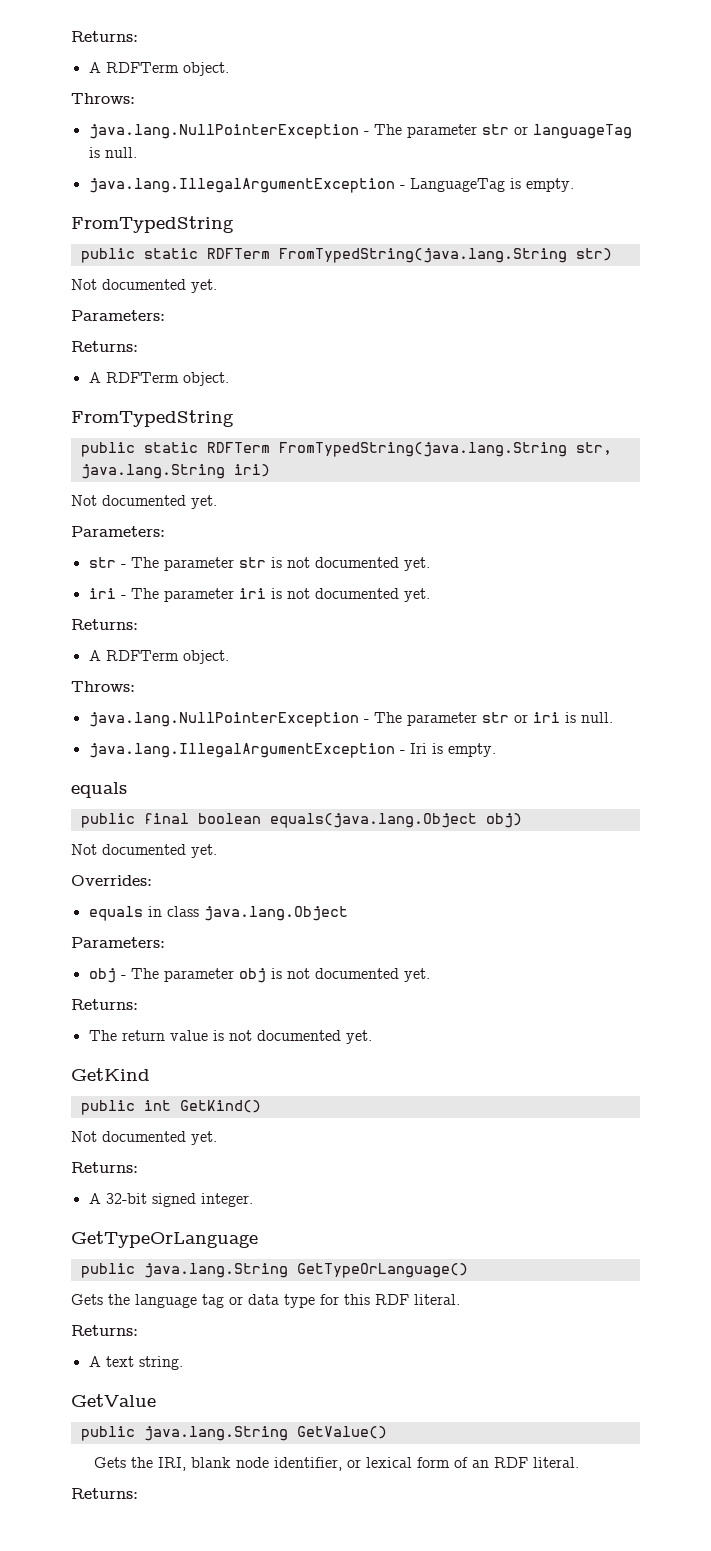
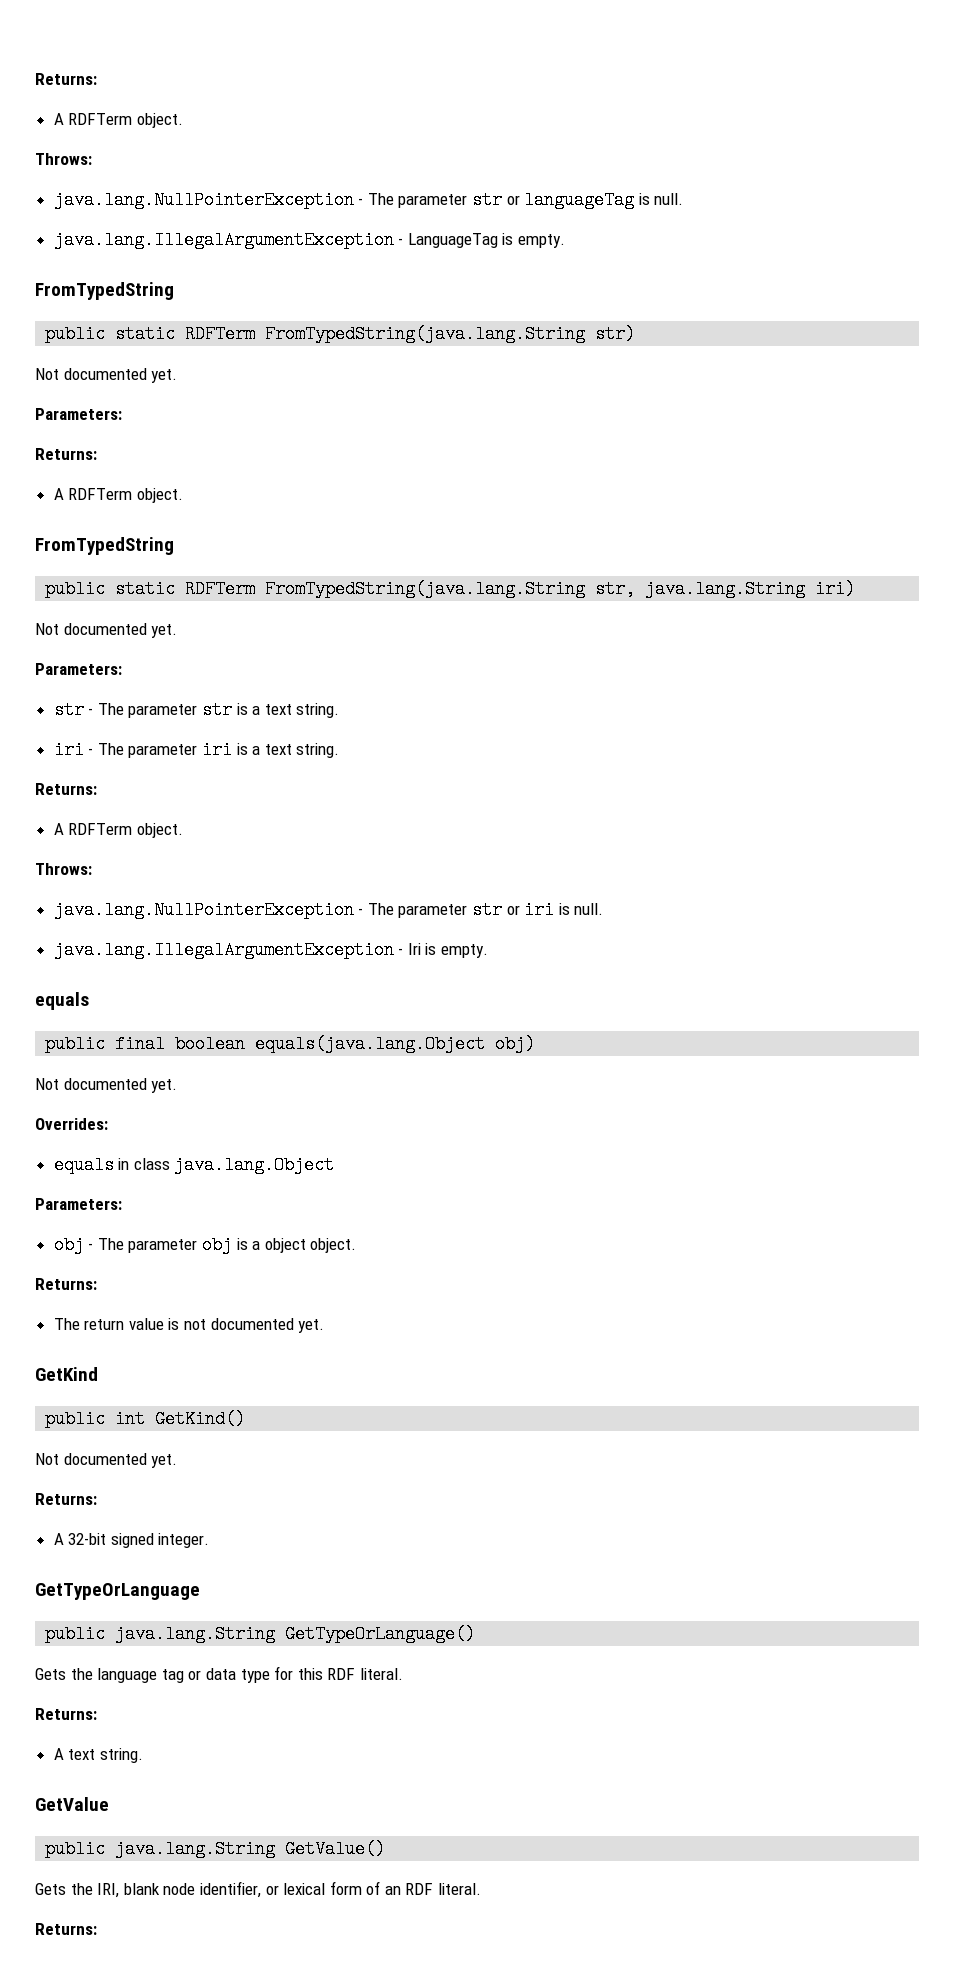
[286,557,430,571] not documented yet. -> [252,703,340,718] a text string.
[286,588,430,602] not documented yet. -> [252,743,340,758] a text string.
[286,968,430,982] not documented yet. -> [252,1238,357,1253] a object object.

